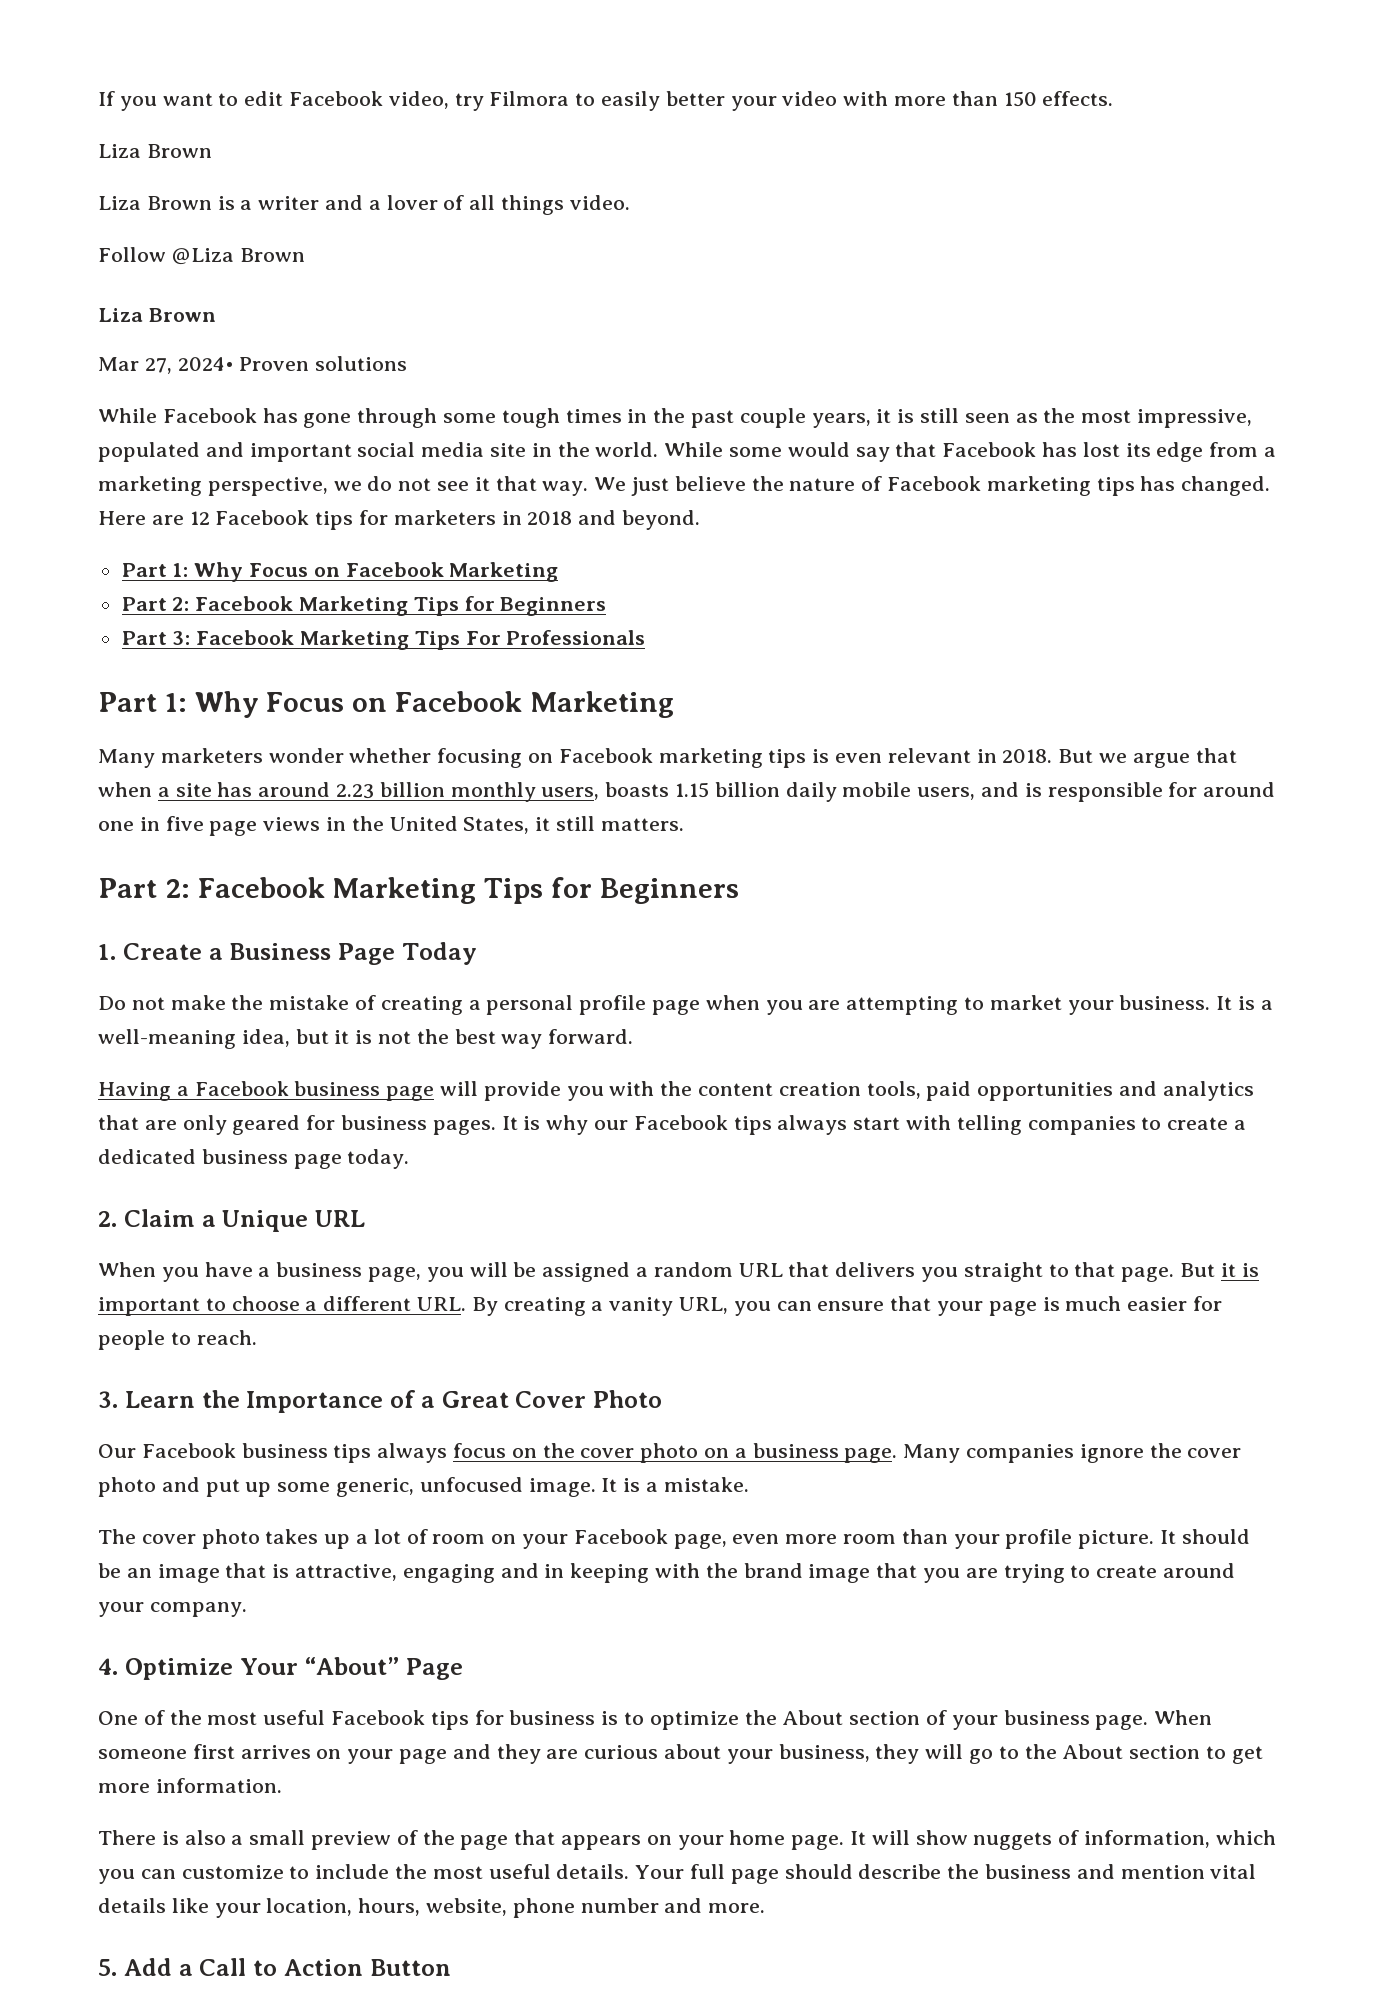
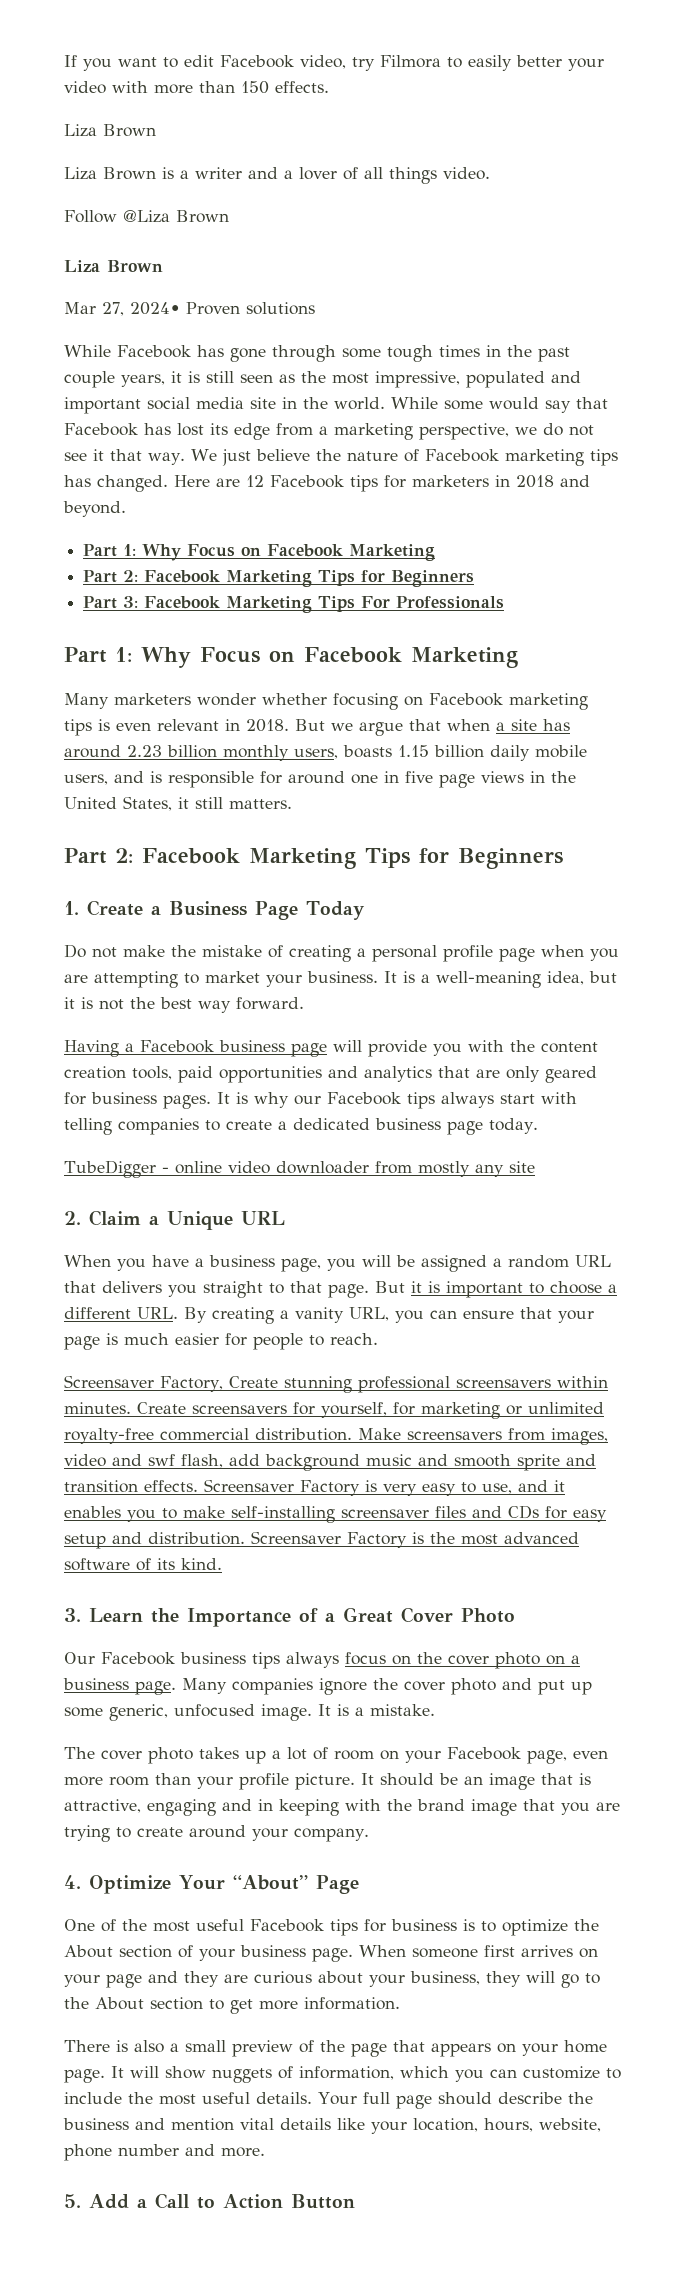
(410, 1159) none -> [64,1160,535,1178] // TubeDigger - online video downloader from mostly any site
(257, 1337) none -> [64,1375,608,1393] [64,1402,604,1419] [64,1428,608,1445] [64,1454,596,1471] [64,1479,565,1496] [64,1505,607,1523] [64,1531,579,1549] [64,1558,222,1571] // Screensaver Factory, Create stunning professional screensavers within minutes. Create screensavers for yourself, for marketing or unlimited royalty-free commercial distribution. Make screensavers from images, video and swf flash, add background music and smooth sprite and transition effects. Screensaver Factory is very easy to use, and it enables you to make self-installing screensaver files and CDs for easy setup and distribution. Screensaver Factory is the most advanced software of its kind.

